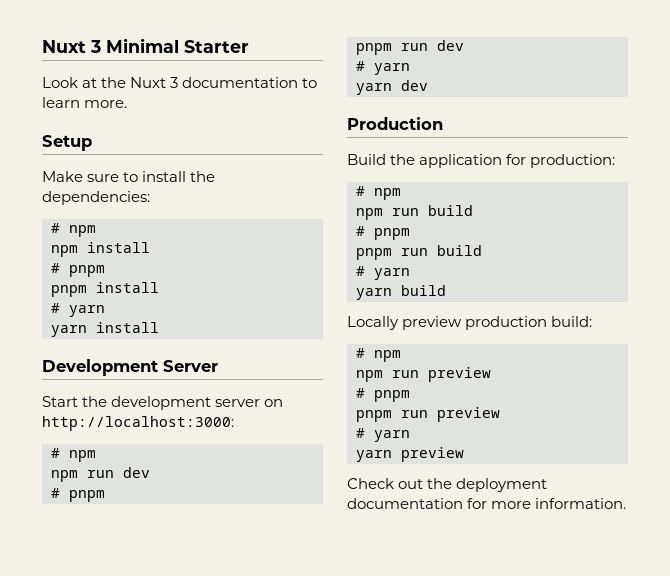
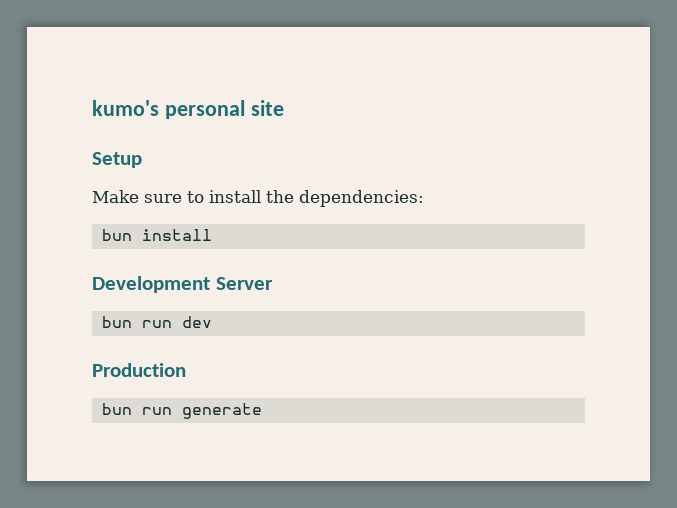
[42,38,249,53] [42,77,318,88] [42,97,128,108] Nuxt 3 Minimal Starter // Look at the Nuxt 3 documentation to learn more. -> [92,100,284,119] kumo's personal site
[51,223,96,237] [51,242,150,257] [51,263,105,277] [51,282,159,297] [51,303,105,317] [51,322,159,337] [42,359,218,376] [42,396,284,410] [42,416,234,431] [51,448,96,462] [51,467,150,482] [51,488,105,502] [356,40,464,55] [356,61,410,75] [356,80,428,95] [347,117,443,130] [347,154,616,168] [356,186,401,200] [356,205,473,220] [356,226,410,240] [356,245,482,260] [356,266,410,280] [356,285,446,300] [347,316,593,330] [356,348,401,362] [356,367,491,382] [356,388,410,402] [356,407,500,422] [356,428,410,442] [356,447,464,462] [347,478,548,492] [347,498,627,509] # npm // npm install // # pnpm // pnpm install // # yarn // yarn install // Development Server // Start the development server on http://localhost:3000: // # npm // npm run dev // # pnpm // pnpm run dev // # yarn // yarn dev // Production // Build the application for production: // # npm // npm run build // # pnpm // pnpm run build // # yarn // yarn build // Locally preview production build: // # npm // npm run preview // # pnpm // pnpm run preview // # yarn // yarn preview // Check out the deployment documentation for more information. -> [101,229,212,241] [92,276,273,293] [101,316,212,328] [92,363,186,377] [101,403,262,419] bun install // Development Server // bun run dev // Production // bun run generate

